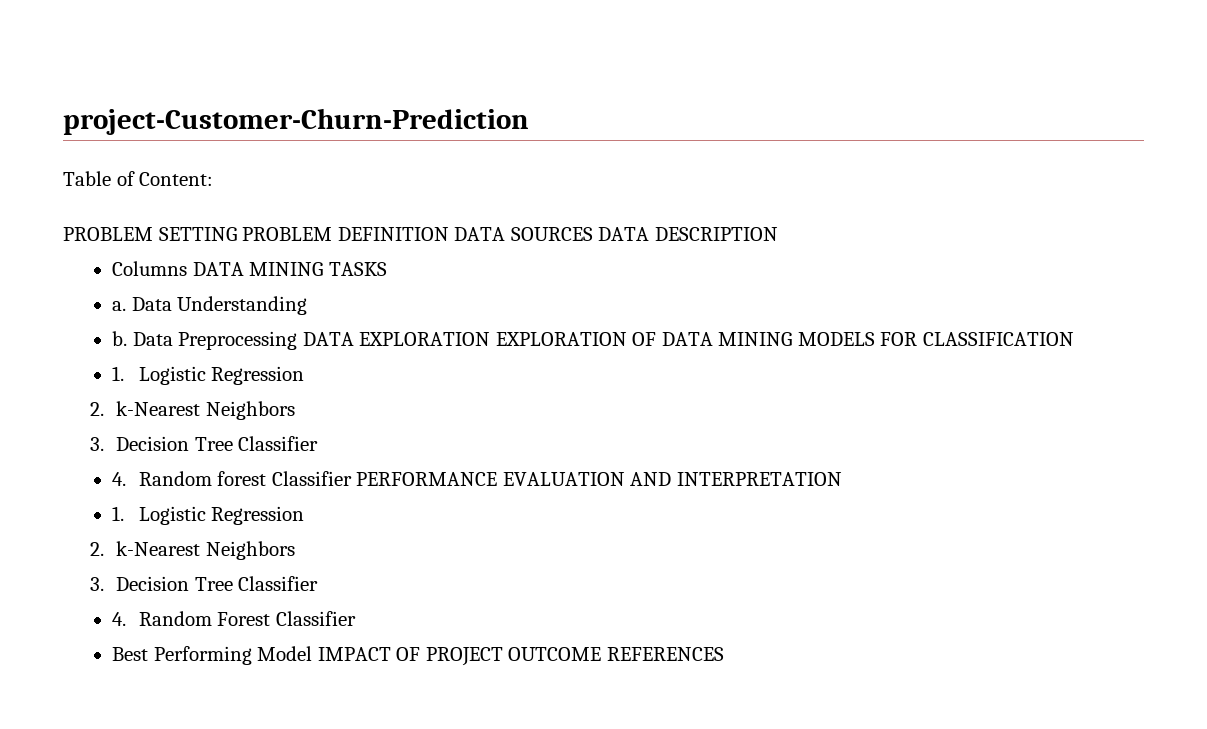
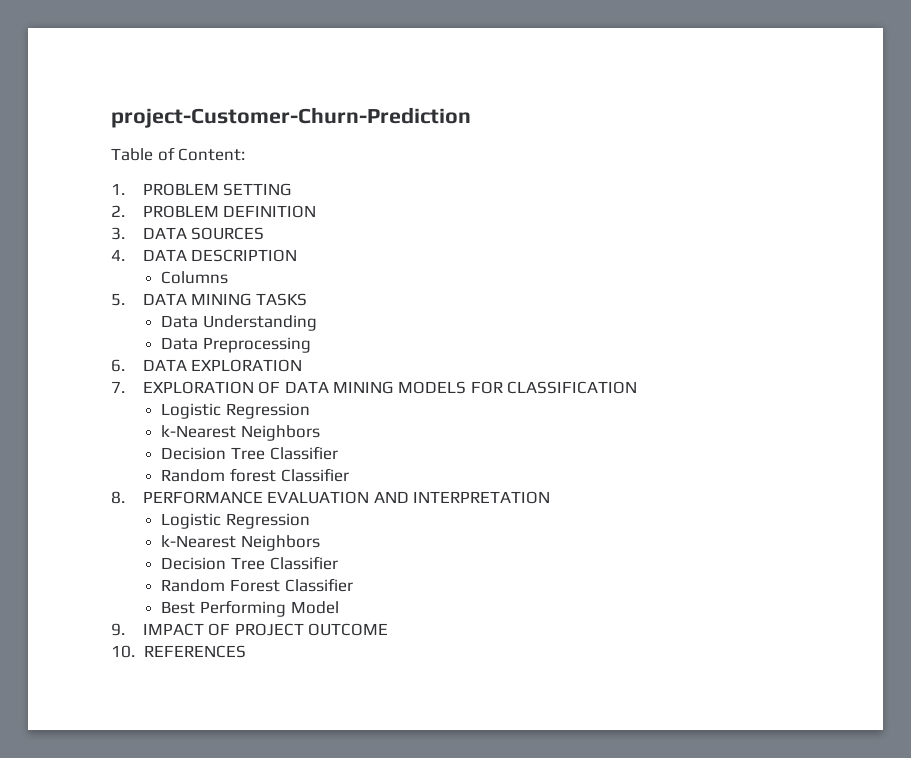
(214, 179) none -> [111,183,125,195] 1.
(237, 234) none -> [111,205,125,217] // 2.
(449, 234) none -> [111,227,125,240] // 3.
(593, 234) none -> [111,249,125,261] // 4.
(188, 268) none -> [111,293,125,306] // 5.
[112,301,127,311] a. -> (307, 299) none
[112,331,128,346] b. -> (317, 323) none
(298, 340) none -> [111,359,125,372] // 6.
(491, 339) none -> [111,381,125,393] // 7.
[112,366,305,385] [89,401,295,420] [89,436,319,451] [112,472,127,486] 1. Logistic Regression // 2. k-Nearest Neighbors // 3. Decision Tree Classifier // 4. -> [161,403,310,419] [161,425,320,441] [161,446,338,460] Logistic Regression // k-Nearest Neighbors // Decision Tree Classifier //
(352, 478) none -> [111,491,125,504] // 8.
[112,506,305,525] [89,541,295,560] [89,576,319,591] [112,612,127,626] 1. Logistic Regression // 2. k-Nearest Neighbors // 3. Decision Tree Classifier // 4. -> [161,513,310,529] [161,535,320,551] [161,556,338,570] Logistic Regression // k-Nearest Neighbors // Decision Tree Classifier //
(313, 653) none -> [111,623,125,636] // 9.
(602, 654) none -> [111,645,135,658] // 10.

